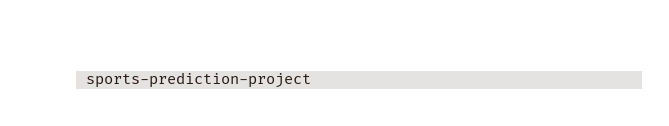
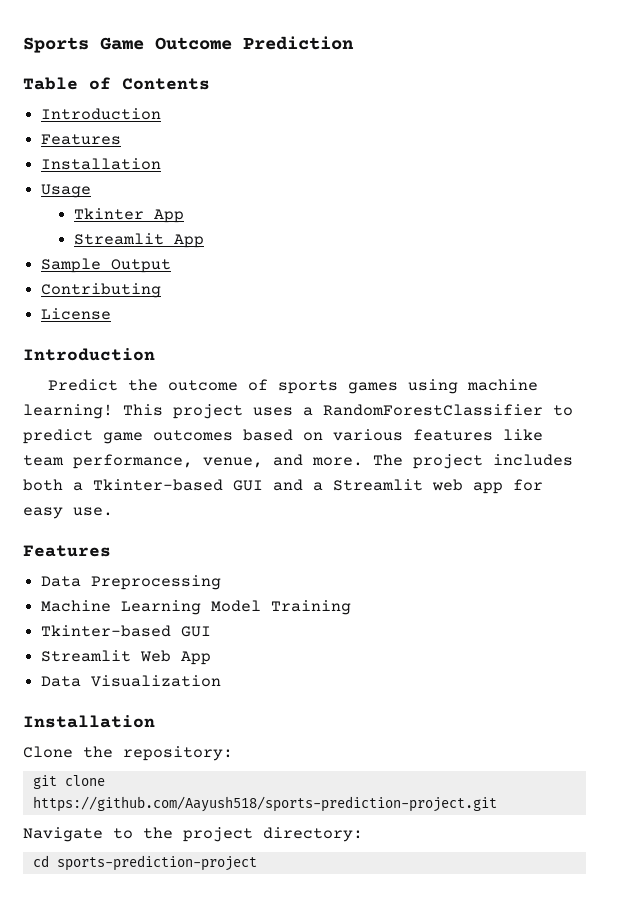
(85, 80) none -> [23,36,354,53] [23,77,210,90] [41,108,162,120] [41,134,122,145] [41,158,162,170] [41,184,92,198] [73,208,184,223] [73,233,204,248] [41,258,172,273] [41,283,162,298] [41,308,112,320] [23,348,155,361] [47,379,538,394] [23,404,573,419] [23,429,543,444] [23,454,573,469] [23,479,543,494] [23,507,113,519] [23,545,111,557] [41,575,222,590] [41,600,352,615] [41,625,212,637] [41,650,212,665] [41,675,222,687] [23,715,155,728] [23,746,233,761] [32,775,105,789] [32,796,497,812] [23,827,363,842] [32,855,49,867] Sports Game Outcome Prediction // Table of Contents // Introduction // Features // Installation // Usage // Tkinter App // Streamlit App // Sample Output // Contributing // License // Introduction // Predict the outcome of sports games using machine learning! This project uses a RandomForestClassifier to predict game outcomes based on various features like team performance, venue, and more. The project includes both a Tkinter-based GUI and a Streamlit web app for easy use. // Features // Data Preprocessing // Machine Learning Model Training // Tkinter-based GUI // Streamlit Web App // Data Visualization // Installation // Clone the repository: // git clone https://github.com/Aayush518/sports-prediction-project.git // Navigate to the project directory: // cd

